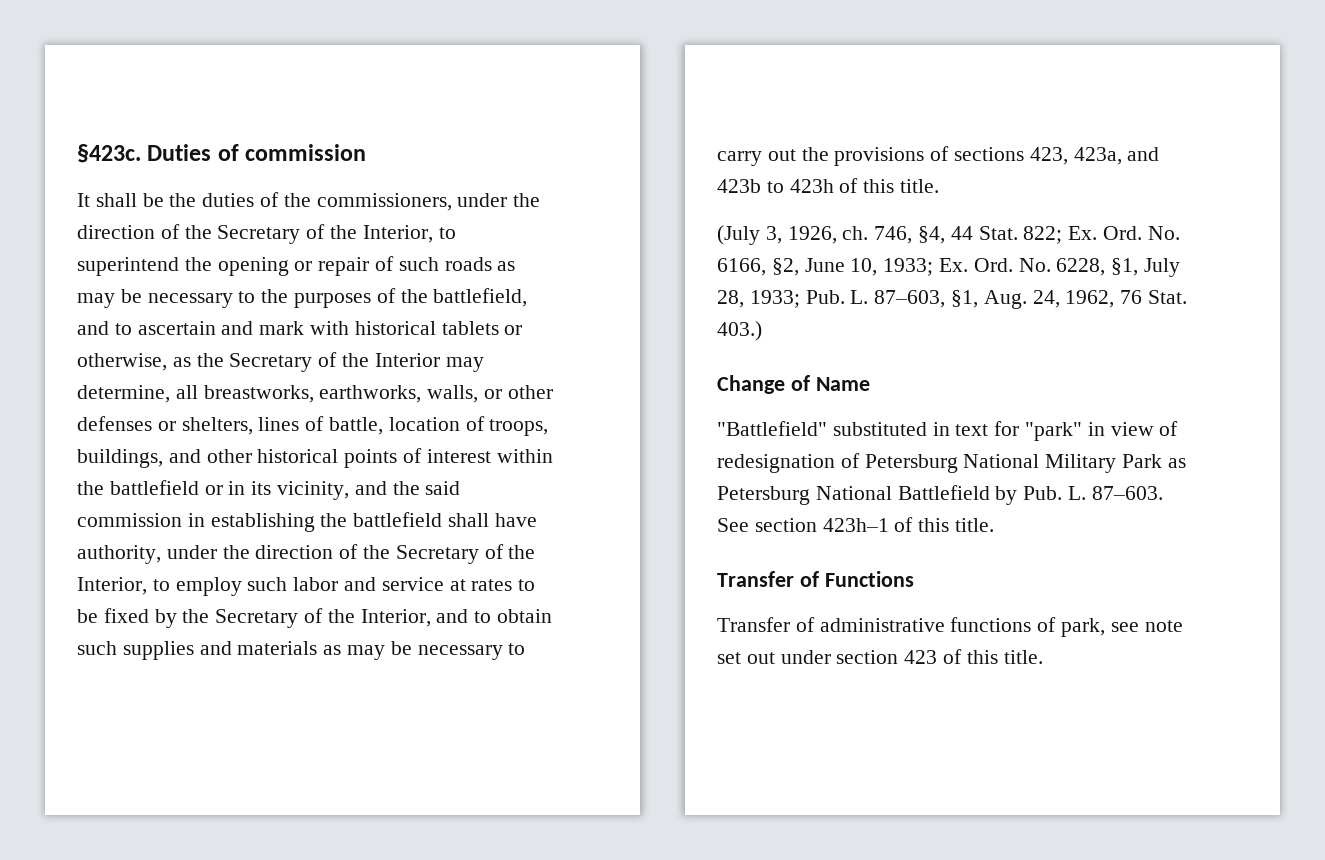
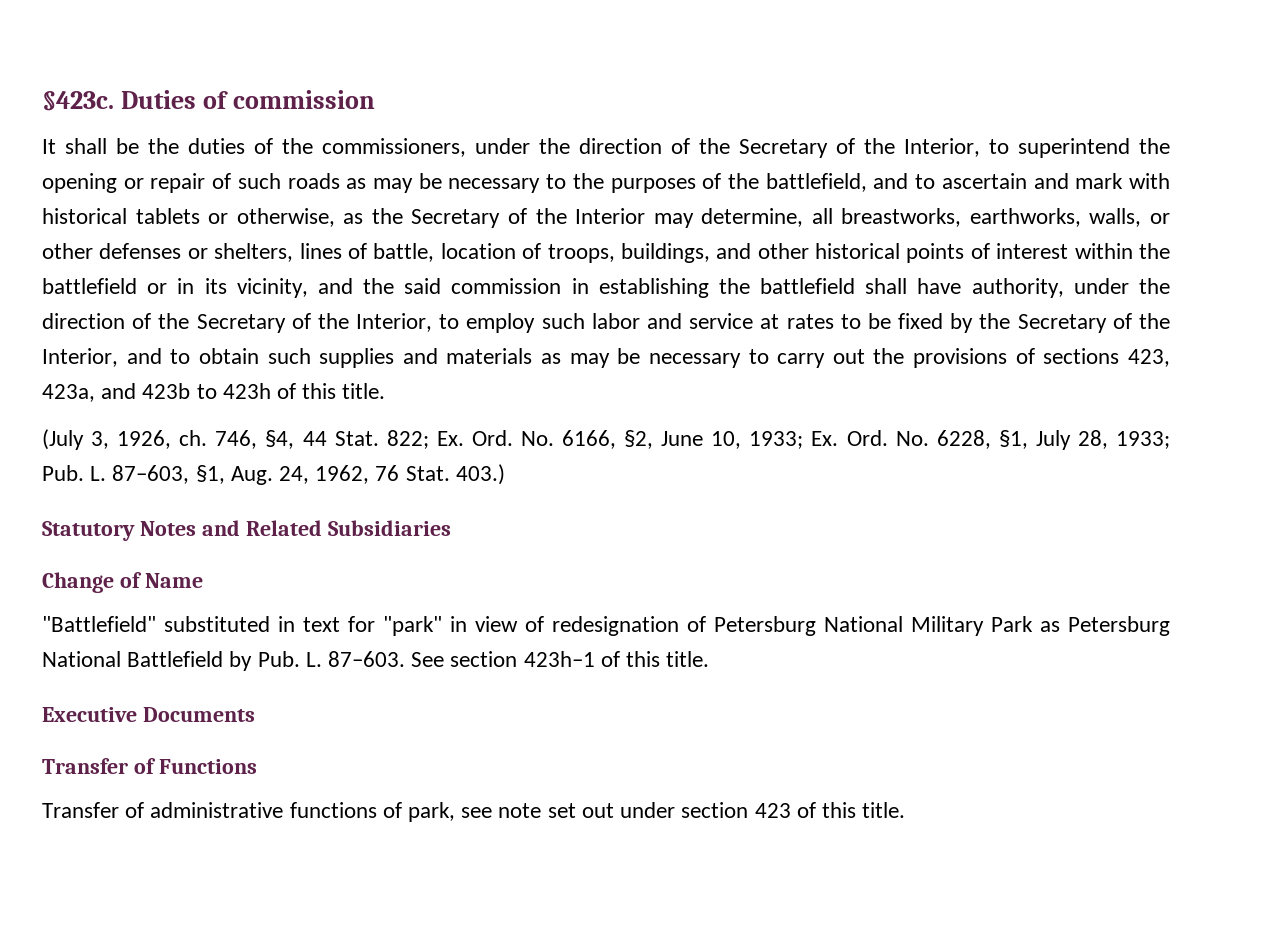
(762, 331) none -> [42,520,451,541] // Statutory Notes and Related Subsidiaries
(995, 525) none -> [42,707,255,722] // Executive Documents

